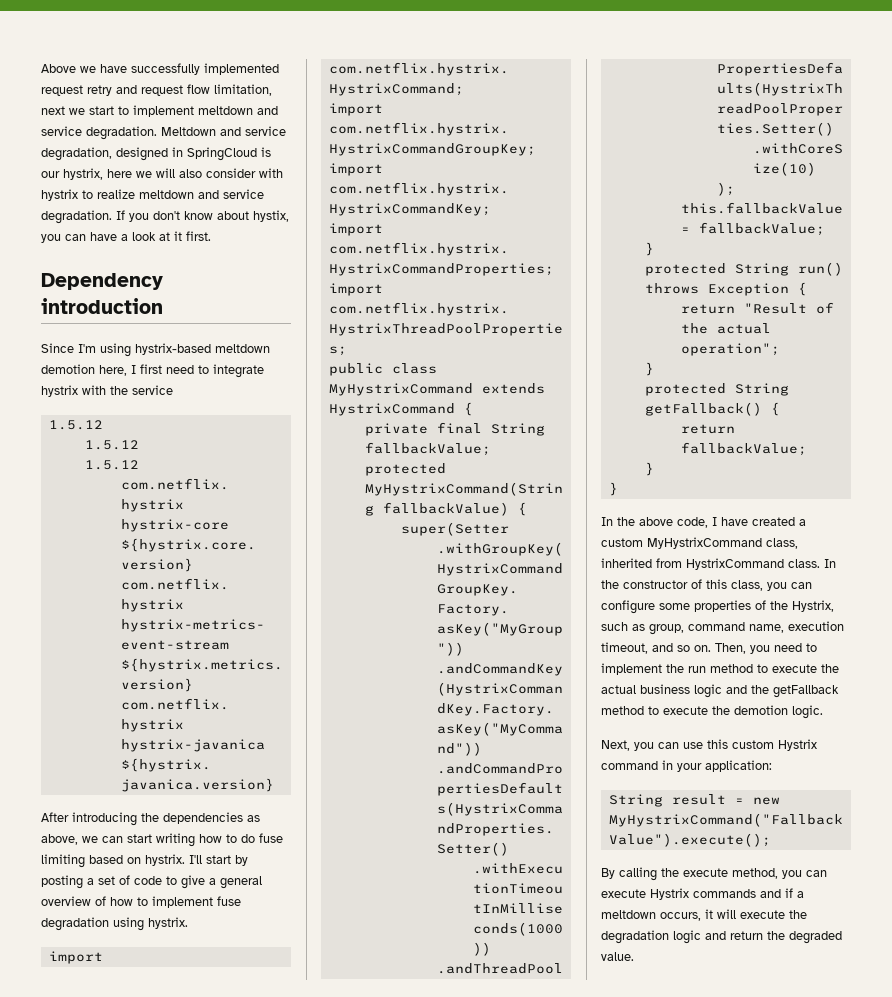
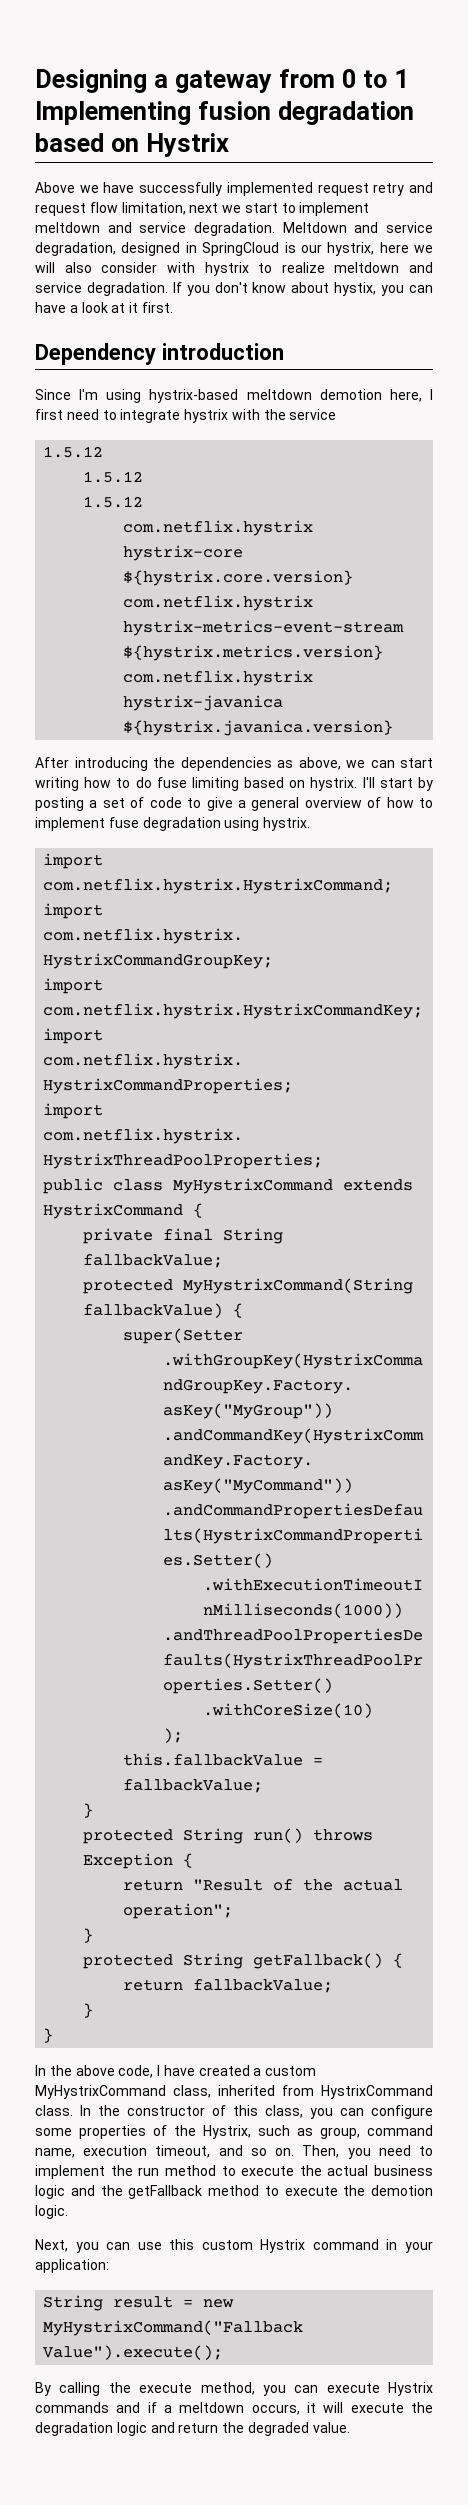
(41, 68) none -> [35,69,410,93] [35,101,414,125] [35,133,229,157] Designing a gateway from 0 to 1 Implementing fusion degradation based on Hystrix //

